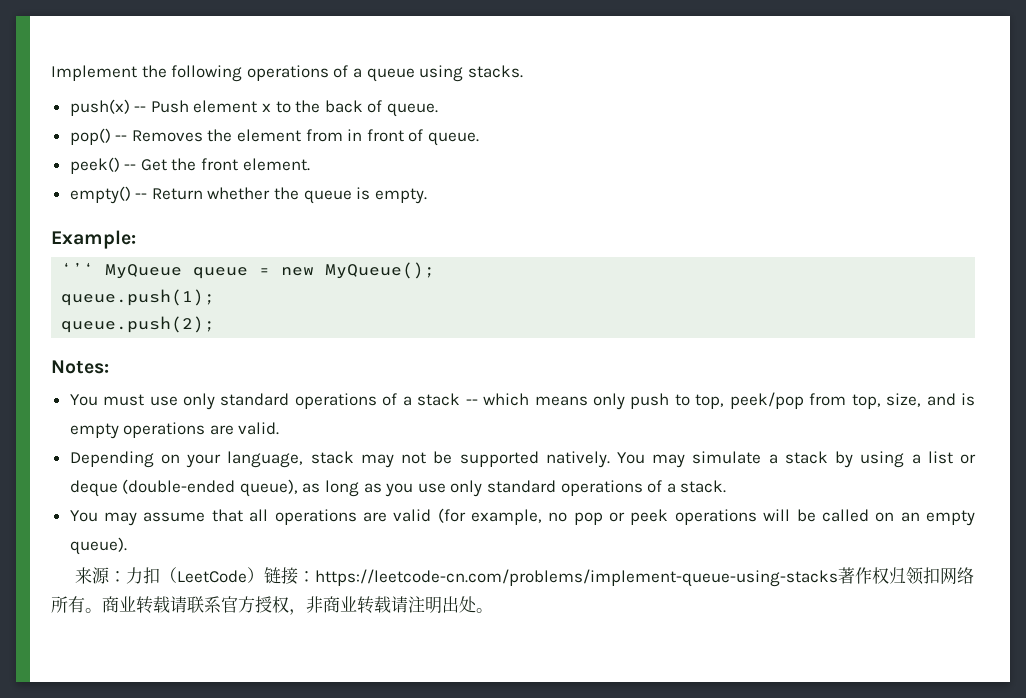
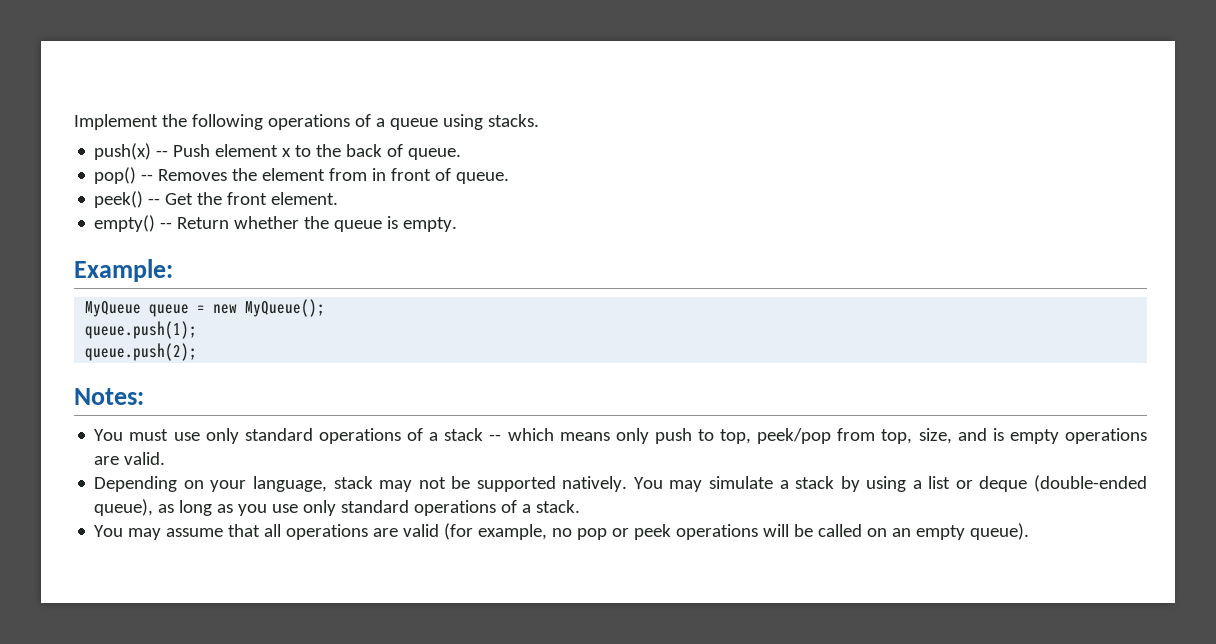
[61,262,95,275] ‘’‘ -> (173, 270) none
[75,567,975,587] [51,596,493,615] // 来源：力扣（LeetCode）链接：https://leetcode-cn.com/problems/implement-queue-using-stacks著作权归领扣网络所有。商业转载请联系官方授权，非商业转载请注明出处。 -> (1030, 531) none

